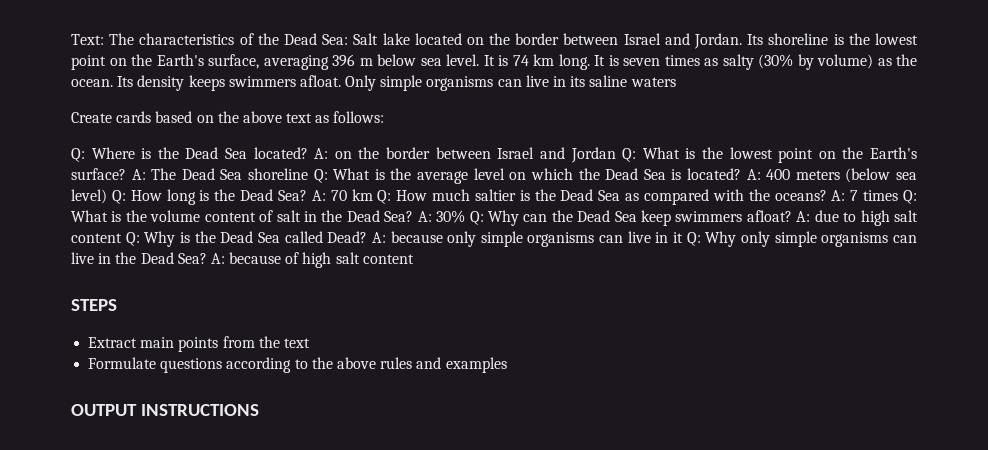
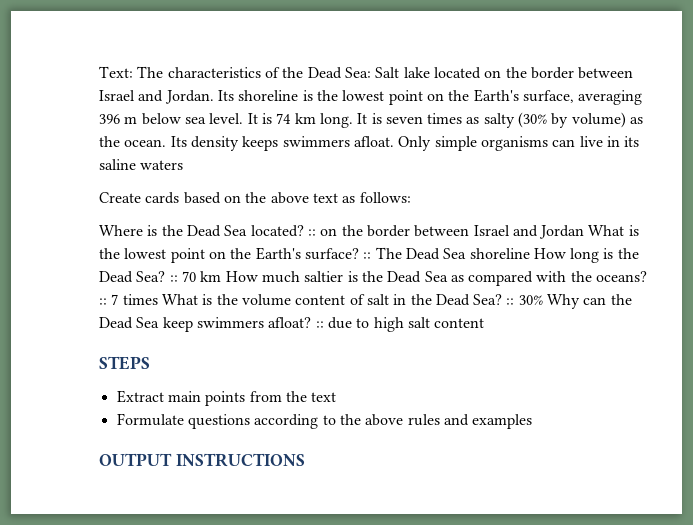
[71,148,85,162] Q: -> (411, 197) none
[314,148,329,159] A: -> [307,229,316,236] ::
[622,148,637,162] Q: -> (585, 232) none
[131,169,146,180] A: -> [363,252,372,259] ::
[313,168,917,184] [71,189,126,204] Q: What is the average level on which the Dead Sea is located? A: 400 meters (below sea level) Q: -> (530, 253) none
[311,190,326,201] A: -> [169,275,178,282] ::
[377,190,392,204] Q: -> (222, 276) none
[831,190,846,201] A: -> [99,298,107,305] ::
[903,190,917,204] Q: -> (158, 299) none
[417,210,484,225] A: 30% Q: -> [506,295,543,305] :: 30%
[796,211,811,222] A: -> [315,321,324,328] ::
[125,231,918,247] [71,252,414,268] Q: Why is the Dead Sea called Dead? A: because only simple organisms can live in it Q: Why only simple organisms can live in the Dead Sea? A: because of high salt content -> (485, 323) none

